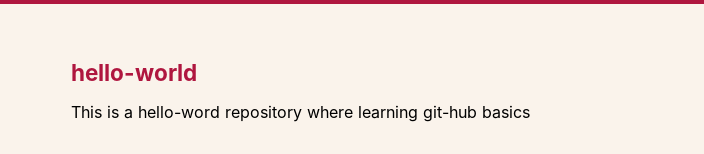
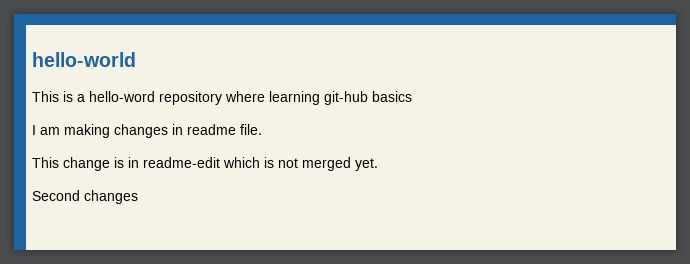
(530, 112) none -> [32,124,262,138] [32,157,378,171] [32,190,138,204] // I am making changes in readme file. // This change is in readme-edit which is not merged yet. // Second changes

